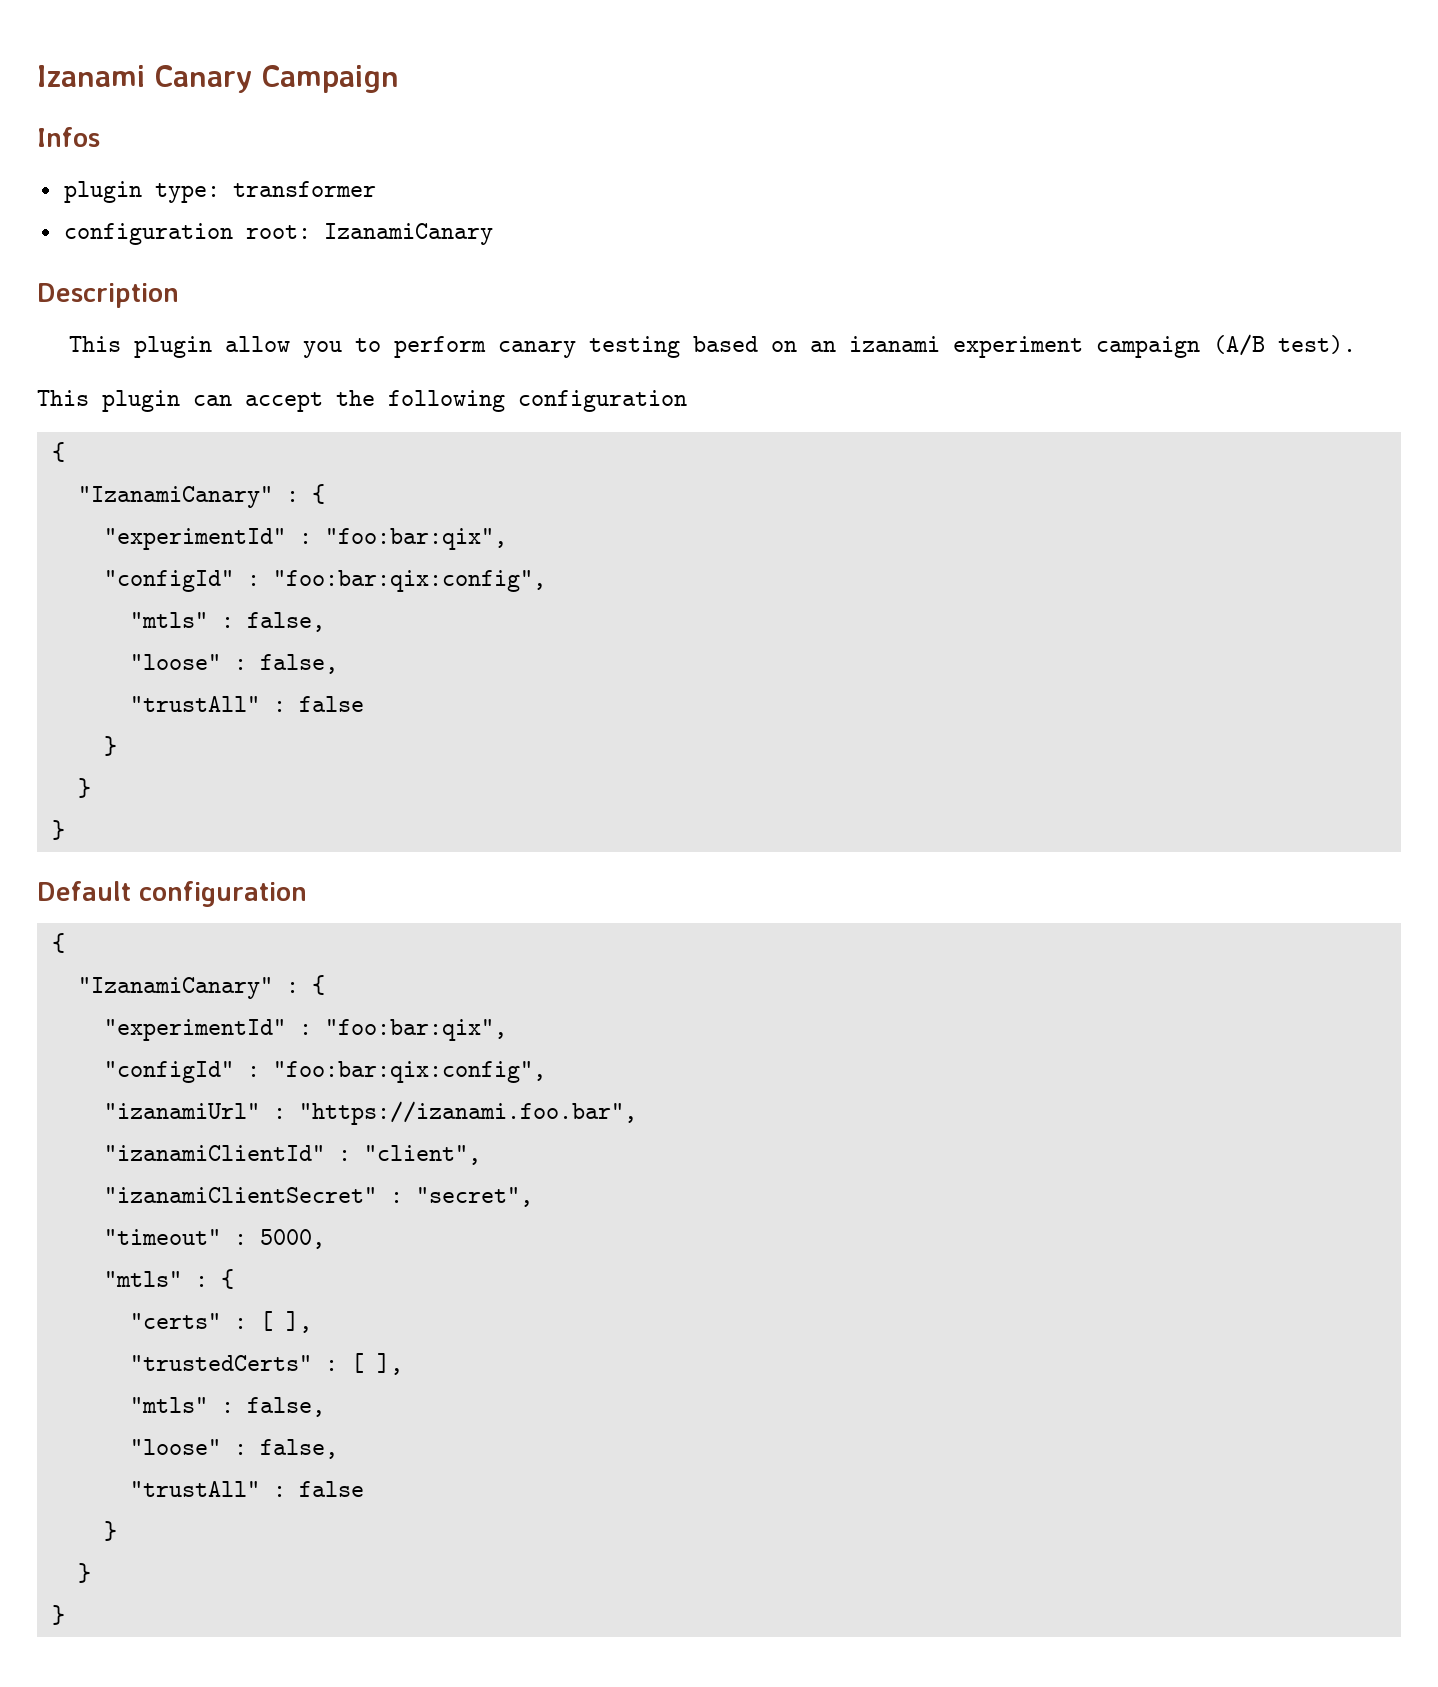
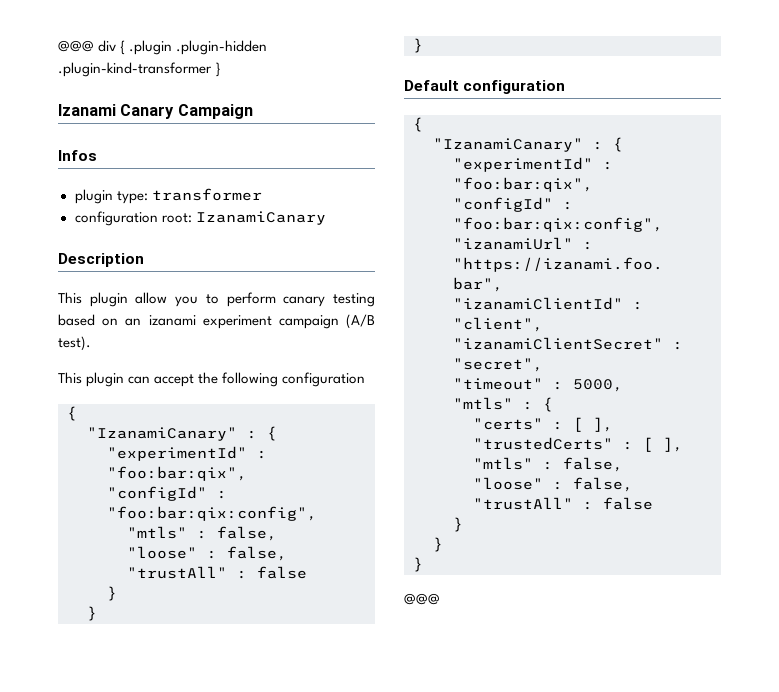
(37, 76) none -> [58,40,268,55] [58,62,222,77] @@@ div { .plugin .plugin-hidden .plugin-kind-transformer } //
(65, 1615) none -> [404,593,440,605] // @@@

